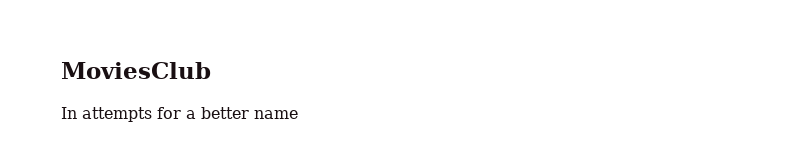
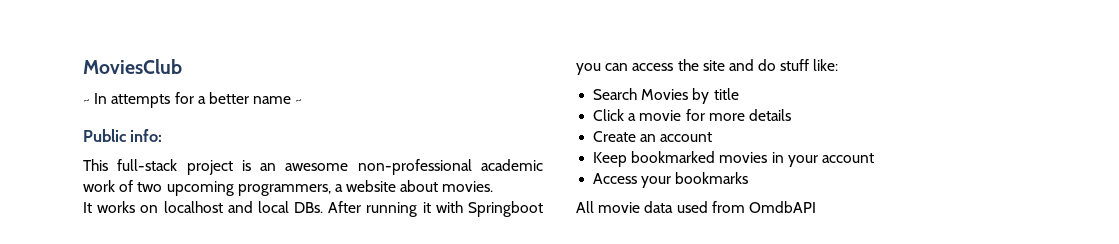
(211, 70) none -> [83,99,90,104] ~
(298, 114) none -> [295,99,303,104] [83,129,163,142] [83,159,543,175] [83,180,494,196] [83,201,543,217] [576,59,839,75] [593,88,739,104] [593,109,791,121] [593,131,713,142] [593,151,874,167] [593,172,749,188] [576,201,816,213] ~ // Public info: // This full-stack project is an awesome non-professional academic work of two upcoming programmers, a website about movies. // It works on localhost and local DBs. After running it with Springboot you can access the site and do stuff like: // Search Movies by title // Click a movie for more details // Create an account // Keep bookmarked movies in your account // Access your bookmarks // All movie data used from OmdbAPI

